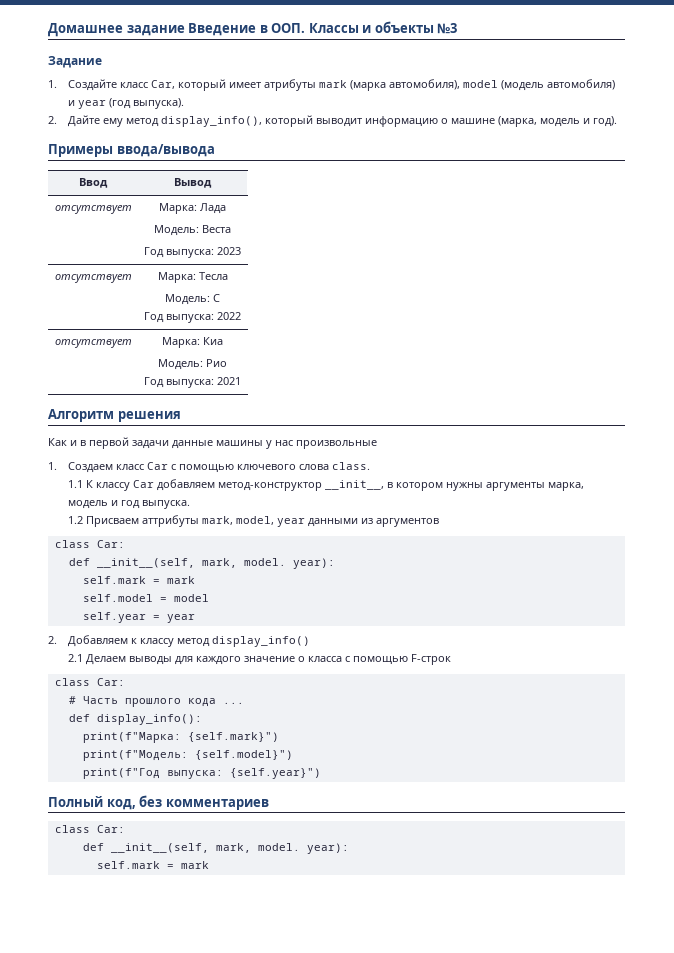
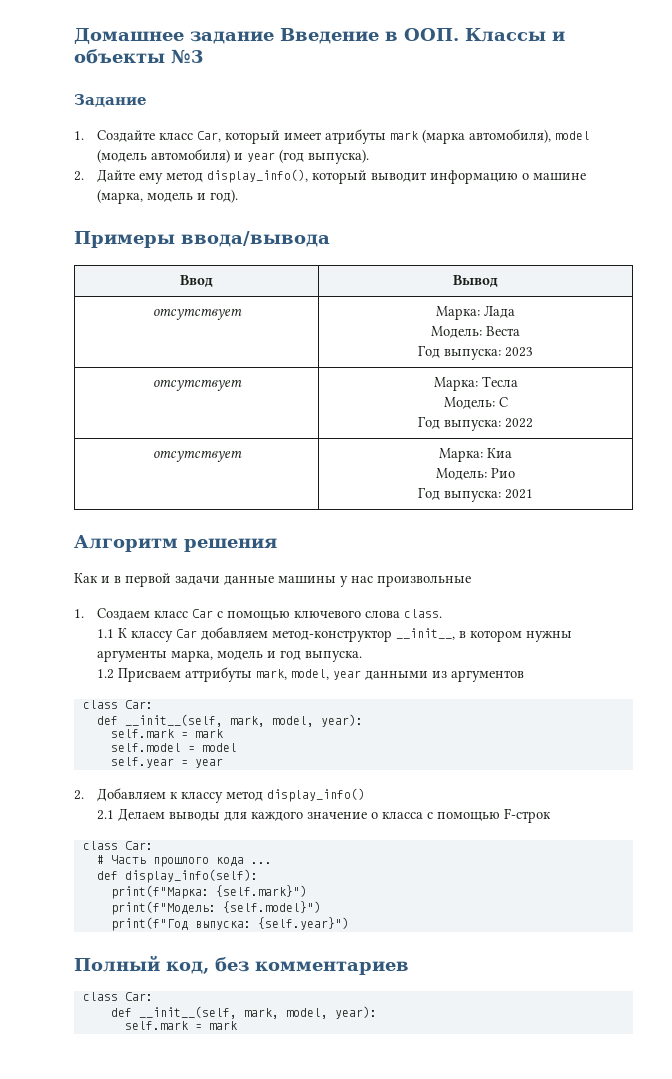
[243,558,286,566] model. -> [271,716,314,727] model,
[96,714,202,725] display_info(): -> [124,869,258,883] display_info(self):
[257,843,300,851] model. -> [285,1008,328,1019] model,

